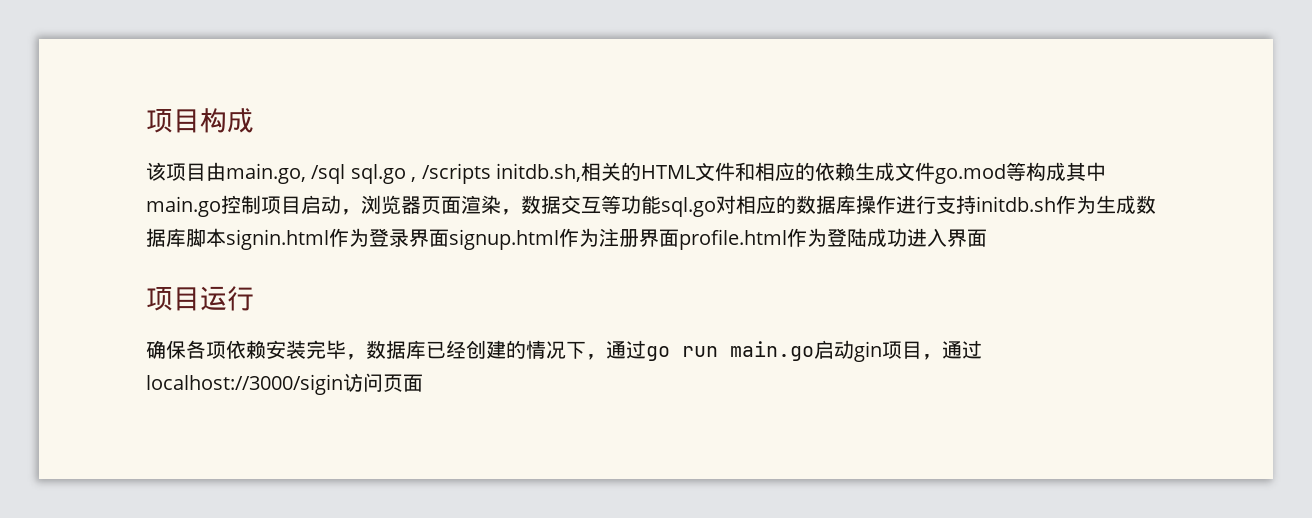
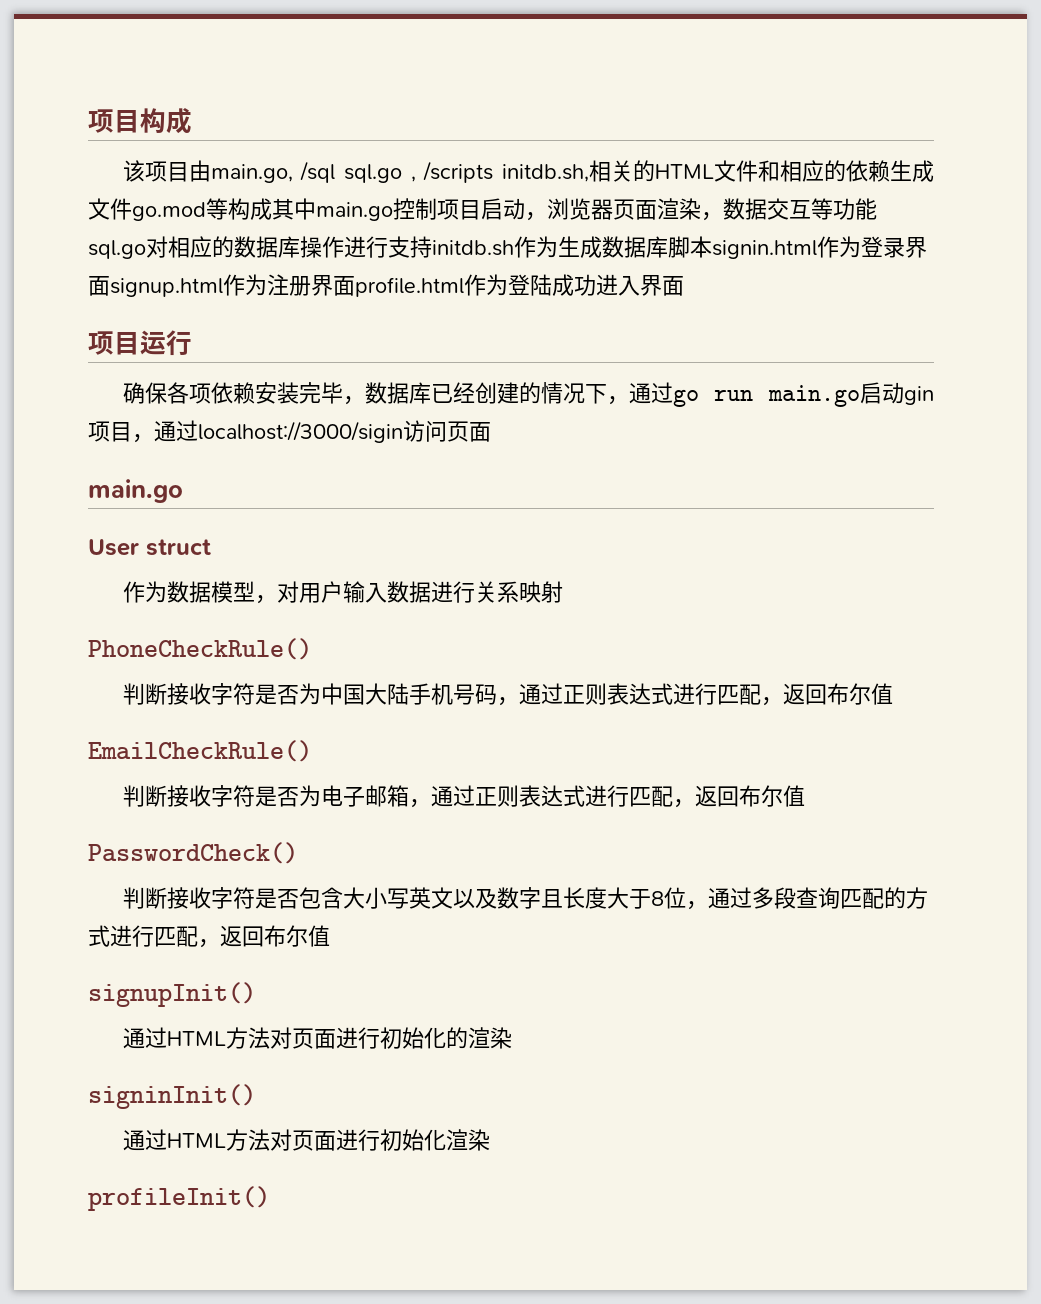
(423, 383) none -> [88,479,183,503] [88,539,211,556] [122,581,563,604] [88,638,312,660] [122,683,893,706] [88,740,312,762] [122,785,805,808] [88,842,298,864] [122,887,928,910] [88,925,330,948] [88,982,256,1007] [122,1027,512,1049] [88,1084,256,1109] [122,1129,490,1151] [88,1186,270,1211] // main.go // User struct // 作为数据模型，对用户输入数据进行关系映射 // PhoneCheckRule() // 判断接收字符是否为中国大陆手机号码，通过正则表达式进行匹配，返回布尔值 // EmailCheckRule() // 判断接收字符是否为电子邮箱，通过正则表达式进行匹配，返回布尔值 // PasswordCheck() // 判断接收字符是否包含大小写英文以及数字且长度大于8位，通过多段查询匹配的方式进行匹配，返回布尔值 // signupInit() // 通过HTML方法对页面进行初始化的渲染 // signinInit() // 通过HTML方法对页面进行初始化渲染 // profileInit()

